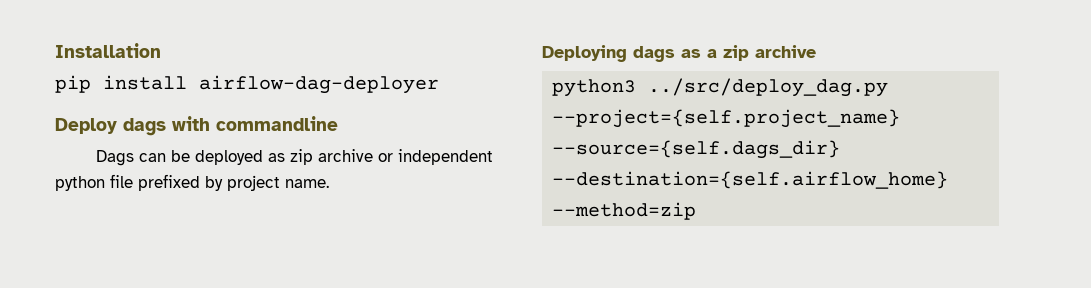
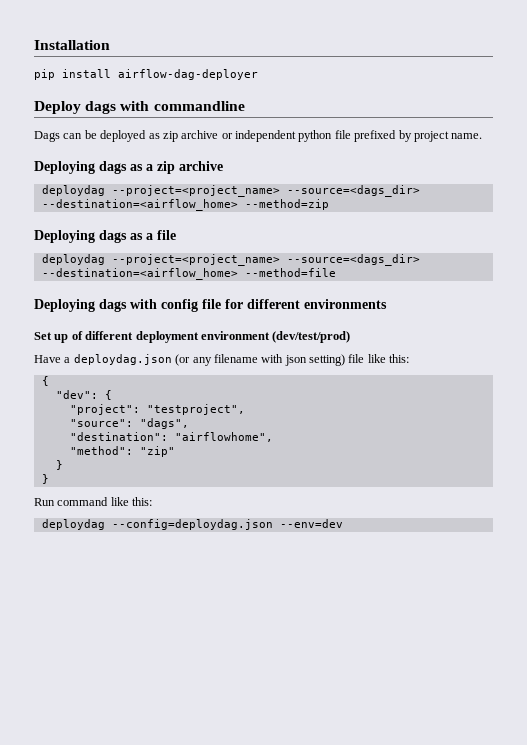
[552,78,889,97] [552,109,901,128] [552,140,841,159] [552,171,949,189] [552,202,697,220] python3 ../src/deploy_dag.py --project={self.project_name} --source={self.dags_dir} --destination={self.airflow_home} --method=zip -> [41,185,420,197] [41,199,329,211] [34,230,176,243] [41,254,420,266] [41,268,336,280] [34,299,387,312] [34,331,351,343] [34,354,410,366] [41,376,49,386] [55,390,112,400] [69,404,245,415] [69,418,189,429] [69,432,273,442] [69,446,175,457] [55,460,63,470] [41,474,49,484] [34,497,153,506] [41,519,343,530] deploydag --project=<project_name> --source=<dags_dir> --destination=<airflow_home> --method=zip // Deploying dags as a file // deploydag --project=<project_name> --source=<dags_dir> --destination=<airflow_home> --method=file // Deploying dags with config file for different environments // Set up of different deployment environment (dev/test/prod) // Have a deploydag.json (or any filename with json setting) file like this: // { // "dev": { // "project": "testproject", // "source": "dags", // "destination": "airflowhome", // "method": "zip" // } // } // Run command like this: // deploydag --config=deploydag.json --env=dev

